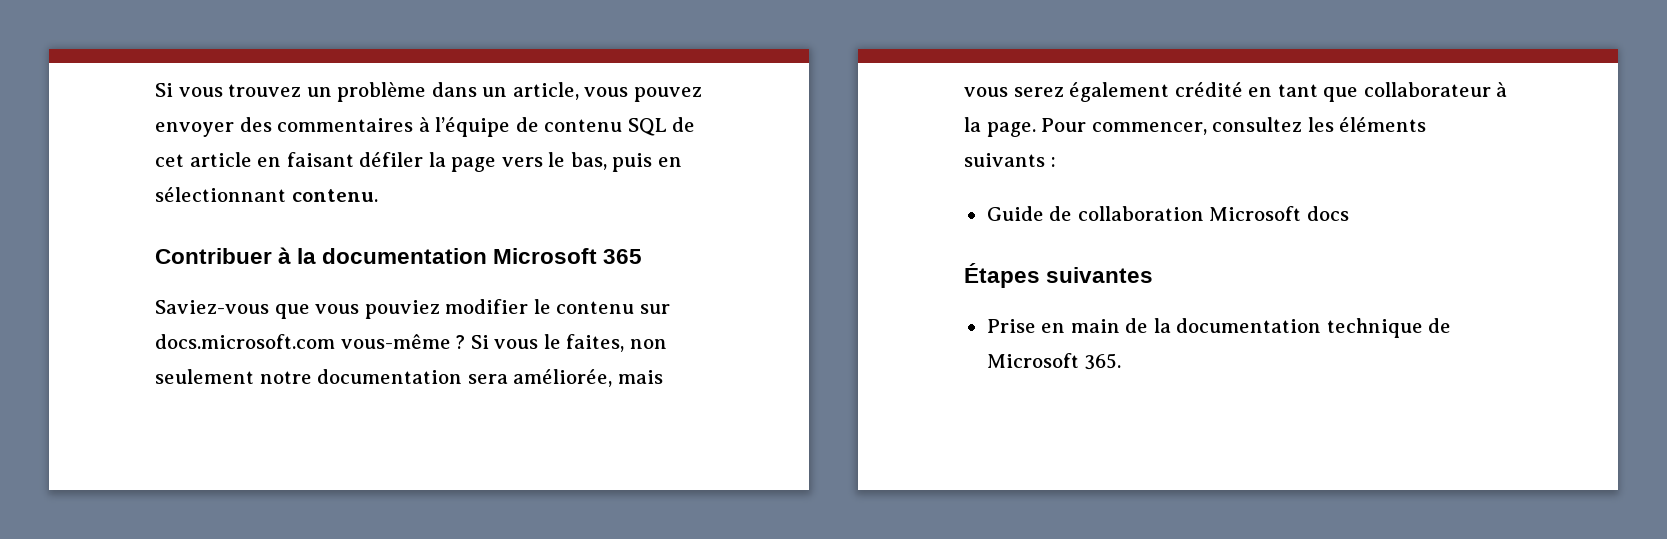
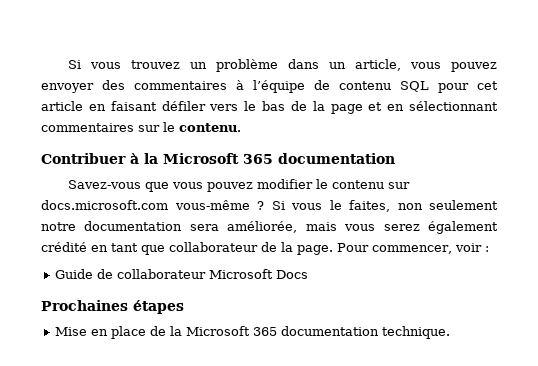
[672,117,696,132] de -> [438,83,469,93] pour
[428,152,682,172] [155,187,286,202] la page vers le bas, puis en sélectionnant -> [209,101,498,114] [41,122,175,132] vers le bas de la page et en sélectionnant commentaires sur le
[322,248,643,264] [155,300,269,314] documentation Microsoft 365 // Saviez-vous -> [163,153,395,164] [68,180,142,189] Microsoft 365 documentation // Savez-vous
[364,300,440,319] pouviez -> [207,182,254,192] pouvez
[1496,82,1508,97] à -> [261,242,277,252] de
[1212,117,1427,132] [964,153,1045,167] consultez les éléments suivants -> [454,243,482,252] voir
[1077,206,1349,221] [964,263,1154,288] [986,318,1452,338] [986,353,1122,370] collaboration Microsoft docs // Étapes suivantes // Prise en main de la documentation technique de Microsoft 365. -> [116,269,308,279] [41,300,184,314] [54,326,450,339] collaborateur Microsoft Docs // Prochaines étapes // Mise en place de la Microsoft 365 documentation technique.

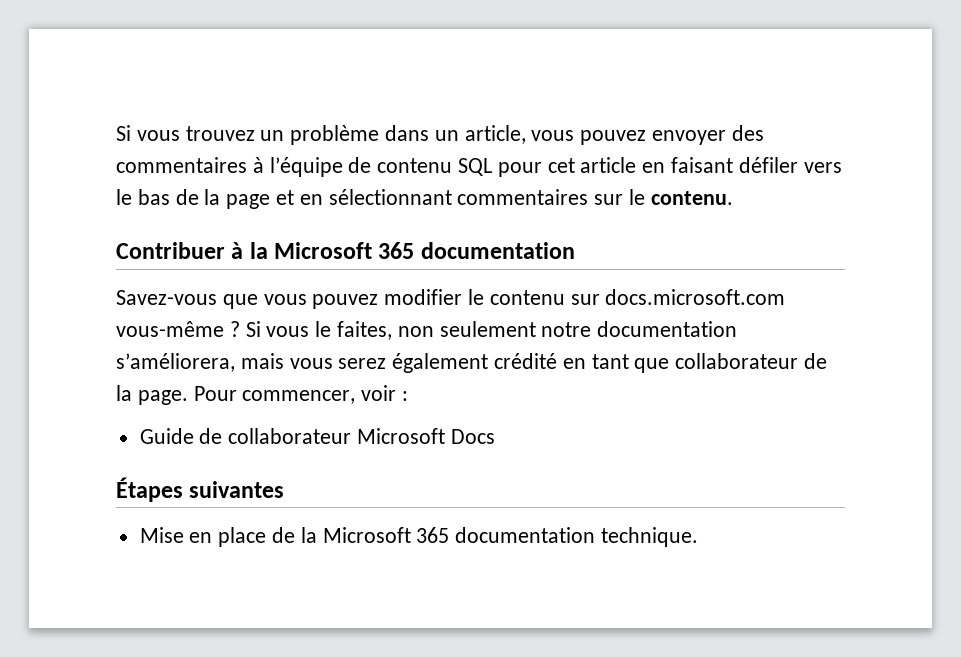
[189,221,298,233] sera améliorée, -> [116,353,235,372] s’améliorera,
[41,300,184,314] Prochaines étapes -> [116,477,285,502] Étapes suivantes

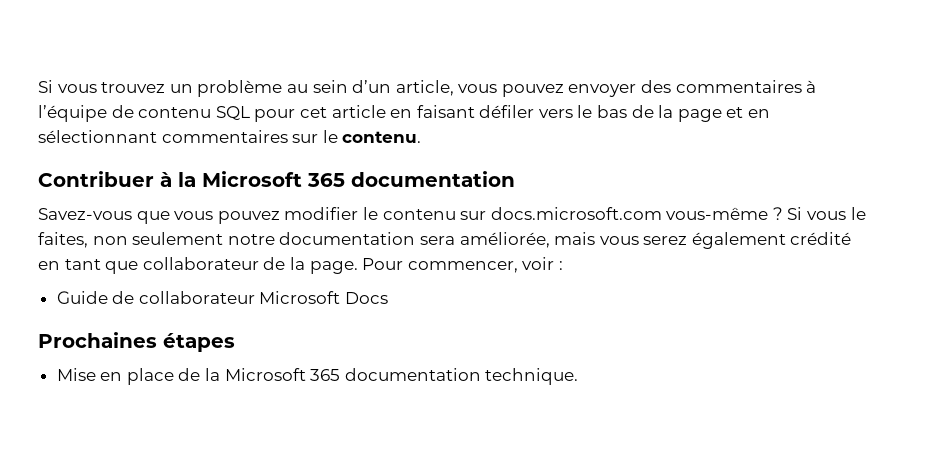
[385,125,459,141] dans un -> [286,80,392,93] au sein d’un
[116,353,235,372] s’améliorera, -> [419,232,550,248] sera améliorée,
[116,477,285,502] Étapes suivantes -> [38,332,235,352] Prochaines étapes

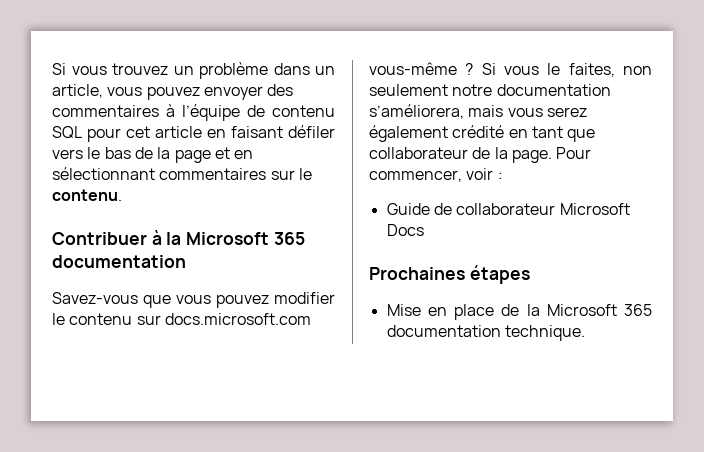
[286,80,392,93] au sein d’un -> [273,63,335,75] dans un
[419,232,550,248] sera améliorée, -> [369,104,464,119] s’améliorera,

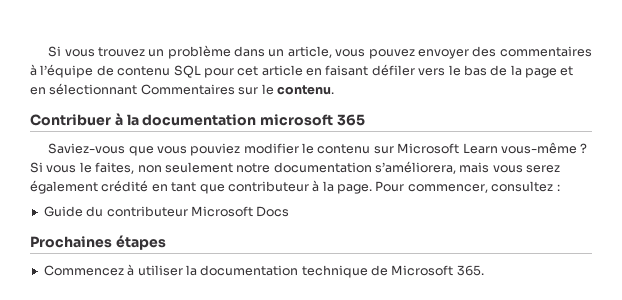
[159,168,267,180] commentaires -> [140,84,235,95] Commentaires
[186,232,305,245] [52,255,186,268] [52,292,138,304] Microsoft 365 documentation // Savez-vous -> [142,114,365,126] [48,143,126,154] documentation microsoft 365 // Saviez-vous
[216,295,269,308] pouvez -> [190,143,241,156] pouviez
[164,313,311,325] docs.microsoft.com -> [397,143,498,154] Microsoft Learn
[369,147,491,159] collaborateur de -> [227,180,320,192] contributeur à
[466,168,494,180] voir -> [491,181,554,192] consultez
[433,203,556,215] de collaborateur -> [86,206,188,217] du contributeur
[386,304,652,320] [386,325,585,341] Mise en place de la Microsoft 365 documentation technique. -> [43,264,484,278] Commencez à utiliser la documentation technique de Microsoft 365.

